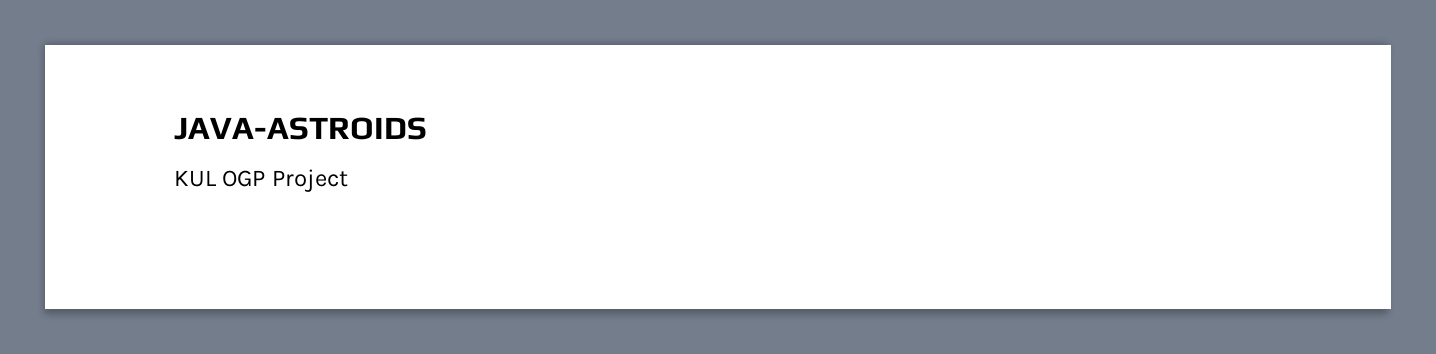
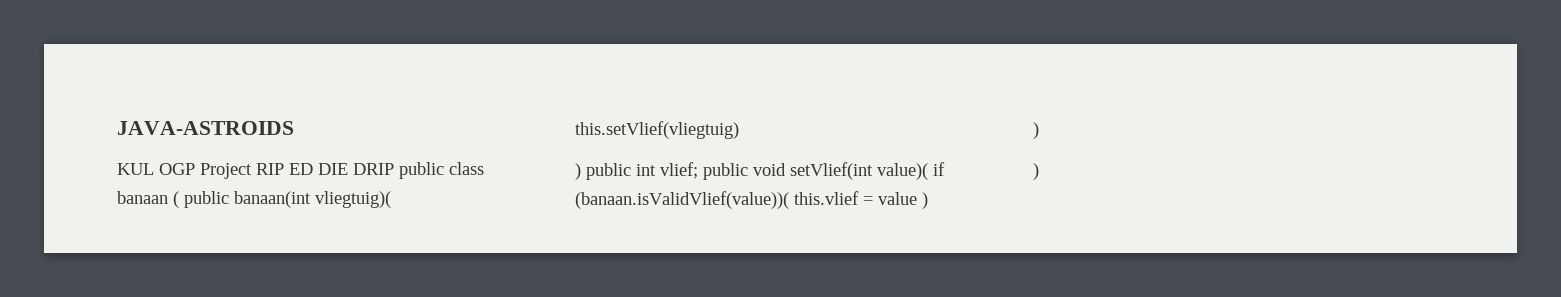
(348, 180) none -> [256,162,484,179] [117,191,391,208] [575,121,739,139] [575,162,945,180] [575,191,928,209] [1033,122,1039,139] [1033,163,1039,180] RIP ED DIE DRIP public class banaan ( public banaan(int vliegtuig)( this.setVlief(vliegtuig) // ) public int vlief; public void setVlief(int value)( if (banaan.isValidVlief(value))( this.vlief = value ) // ) // )

